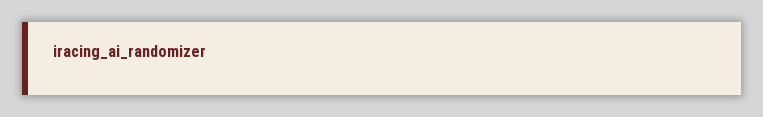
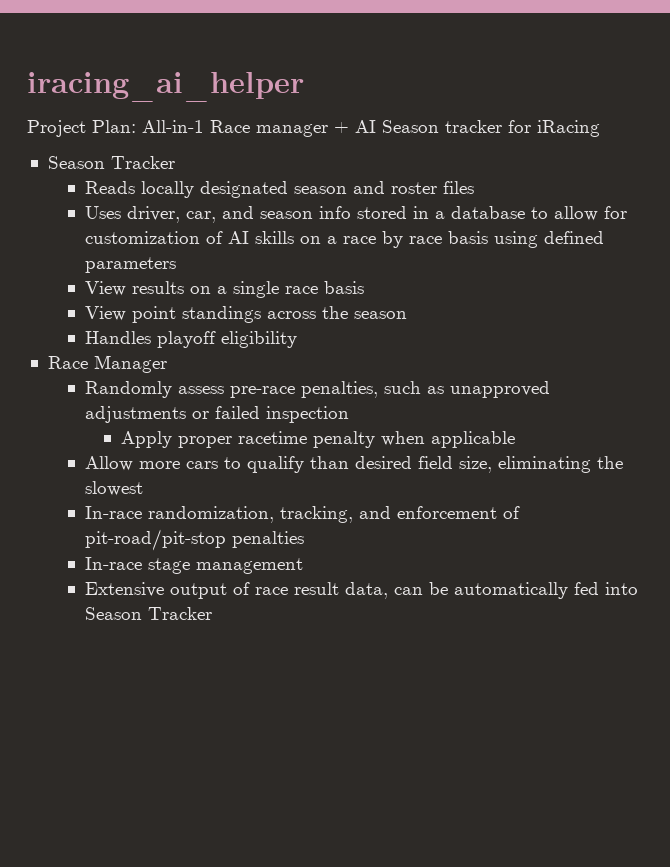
[53,45,206,60] iracing_ai_randomizer -> [27,72,304,102] [27,120,600,137] [47,156,175,169] [84,181,474,198] [84,206,627,223] [84,231,604,248] [84,257,176,273] [84,281,364,298] [84,306,407,323] [84,331,297,348] [47,355,167,373] [84,381,550,398] [84,406,349,423] [121,431,516,448] [84,456,623,473] [84,481,143,496] [84,506,520,523] [84,529,304,551] [84,557,303,574] [84,582,638,599] [84,607,212,620] iracing_ai_helper // Project Plan: All-in-1 Race manager + AI Season tracker for iRacing // Season Tracker // Reads locally designated season and roster files // Uses driver, car, and season info stored in a database to allow for customization of AI skills on a race by race basis using defined parameters // View results on a single race basis // View point standings across the season // Handles playoff eligibility // Race Manager // Randomly assess pre-race penalties, such as unapproved adjustments or failed inspection // Apply proper racetime penalty when applicable // Allow more cars to qualify than desired field size, eliminating the slowest // In-race randomization, tracking, and enforcement of pit-road/pit-stop penalties // In-race stage management // Extensive output of race result data, can be automatically fed into Season Tracker

